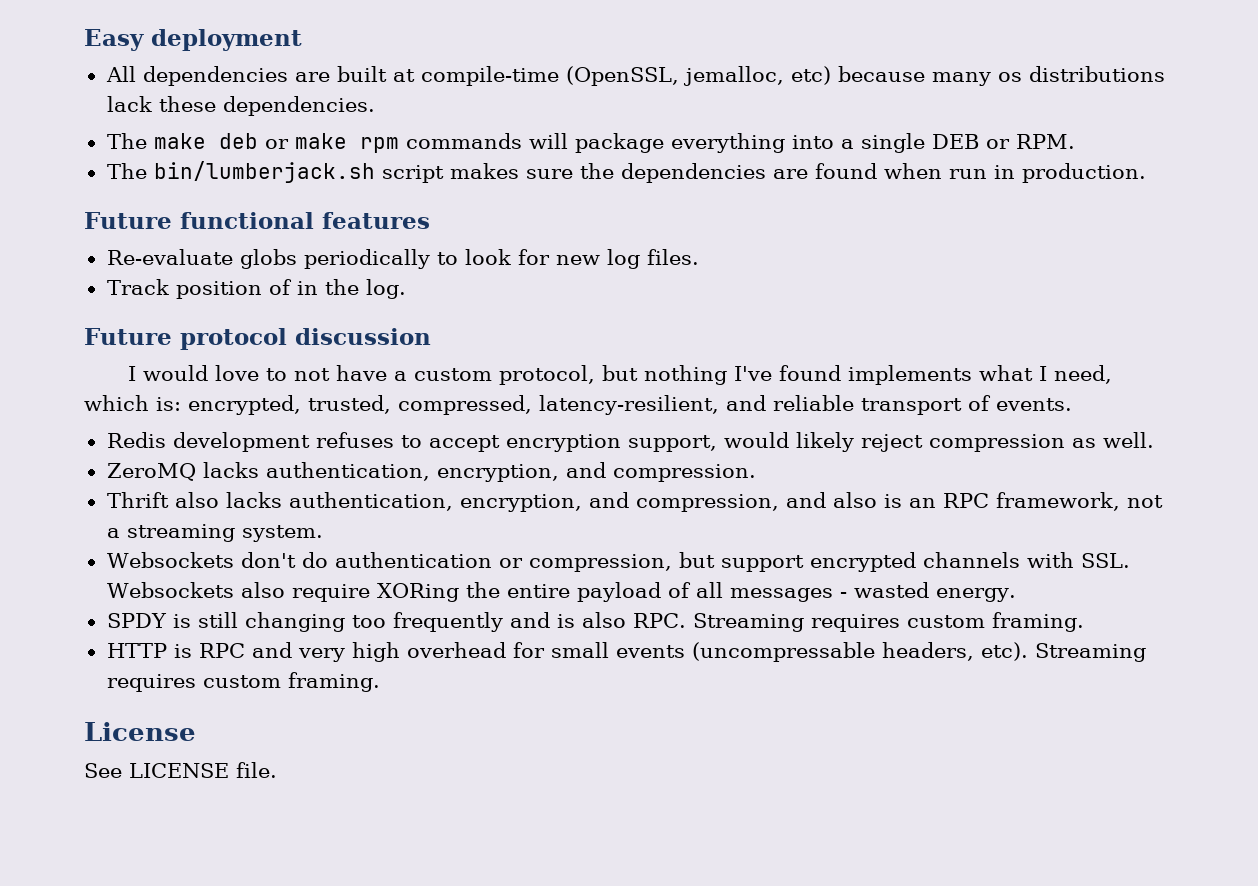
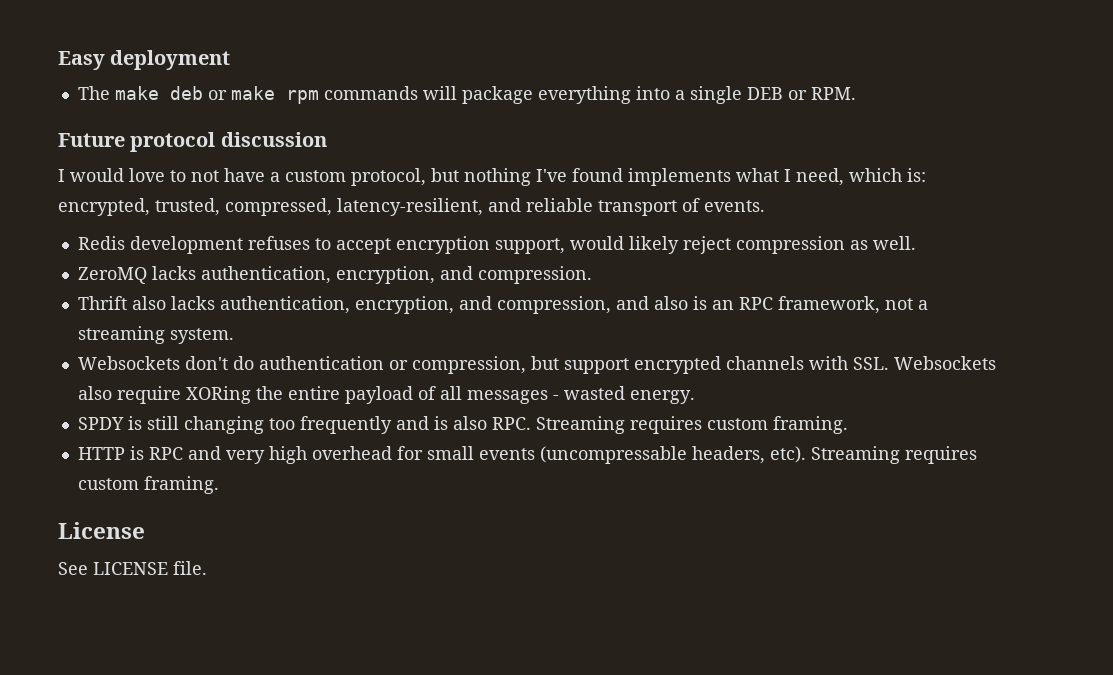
[105,66,1165,86] [106,96,375,116] // All dependencies are built at compile-time (OpenSSL, jemalloc, etc) because many os distributions lack these dependencies. -> (231, 60) none
[106,161,1146,183] [84,212,430,229] [106,249,699,269] [106,279,406,299] // The bin/lumberjack.sh script makes sure the dependencies are found when run in production. // Future functional features // Re-evaluate globs periodically to look for new log files. // Track position of in the log. -> (856, 93) none

